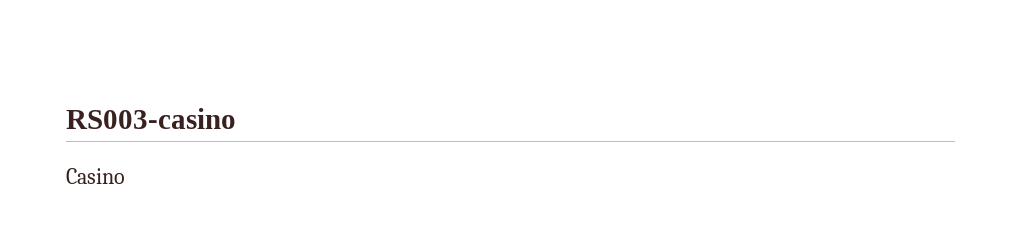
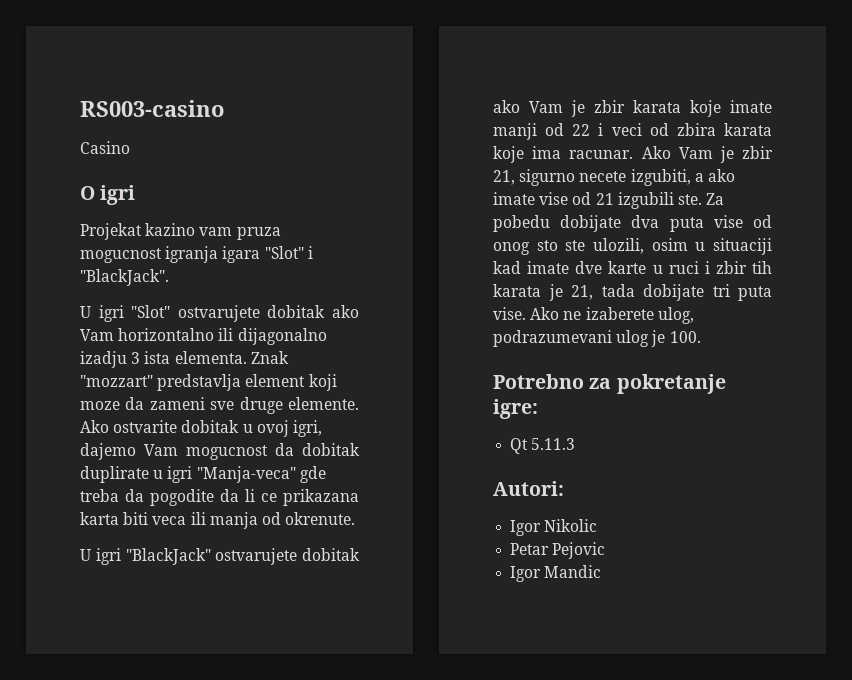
(125, 176) none -> [80,185,136,205] [80,223,281,240] [80,246,313,263] [80,269,169,286] [80,305,359,322] [80,328,327,345] [80,351,289,368] [80,374,337,391] [80,397,359,414] [80,420,322,437] [80,443,360,460] [80,466,326,483] [80,489,359,506] [80,512,356,529] [80,548,360,565] [493,100,772,117] [493,123,772,140] [493,146,773,163] [493,169,735,186] [493,192,725,209] [493,215,772,232] [493,238,772,255] [493,261,772,274] [493,284,772,301] [493,307,694,324] [493,330,701,347] [493,374,726,394] [493,399,538,419] [510,438,576,454] [493,481,564,496] [510,519,598,536] [510,542,606,559] [510,565,602,582] // O igri // Projekat kazino vam pruza mogucnost igranja igara "Slot" i "BlackJack". // U igri "Slot" ostvarujete dobitak ako Vam horizontalno ili dijagonalno izadju 3 ista elementa. Znak "mozzart" predstavlja element koji moze da zameni sve druge elemente. Ako ostvarite dobitak u ovoj igri, dajemo Vam mogucnost da dobitak duplirate u igri "Manja-veca" gde treba da pogodite da li ce prikazana karta biti veca ili manja od okrenute. // U igri "BlackJack" ostvarujete dobitak ako Vam je zbir karata koje imate manji od 22 i veci od zbira karata koje ima racunar. Ako Vam je zbir 21, sigurno necete izgubiti, a ako imate vise od 21 izgubili ste. Za pobedu dobijate dva puta vise od onog sto ste ulozili, osim u situaciji kad imate dve karte u ruci i zbir tih karata je 21, tada dobijate tri puta vise. Ako ne izaberete ulog, podrazumevani ulog je 100. // Potrebno za pokretanje igre: // Qt 5.11.3 // Autori: // Igor Nikolic // Petar Pejovic // Igor Mandic

